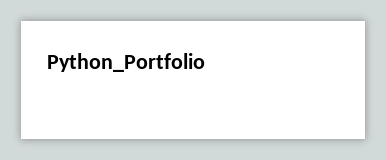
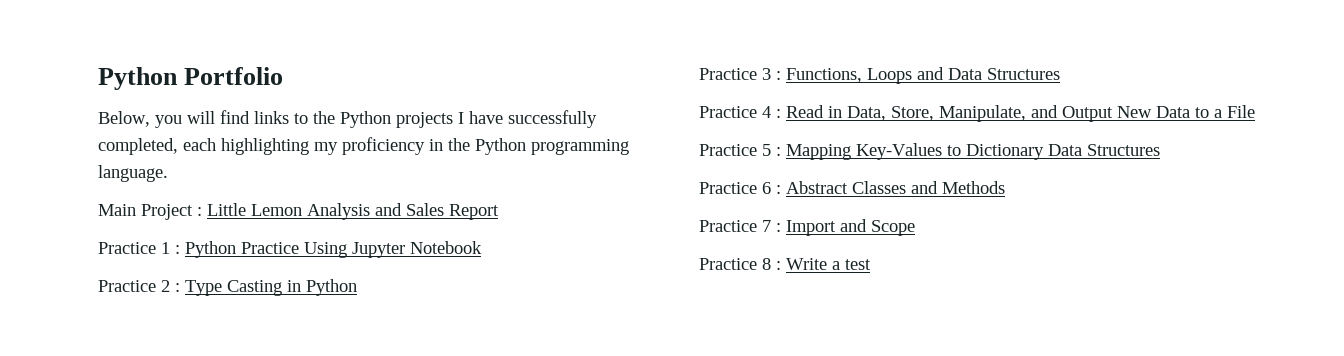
[47,53,205,72] Python_Portfolio -> [98,67,284,90] [98,110,597,128] [98,137,629,155] [98,165,168,182] [98,203,499,220] [98,241,482,258] [98,279,357,296] [699,67,1060,84] [699,105,1255,122] [699,143,1160,160] [699,181,1005,194] [699,219,915,236] [699,258,871,270] Python Portfolio // Below, you will find links to the Python projects I have successfully completed, each highlighting my proficiency in the Python programming language. // Main Project : Little Lemon Analysis and Sales Report // Practice 1 : Python Practice Using Jupyter Notebook // Practice 2 : Type Casting in Python // Practice 3 : Functions, Loops and Data Structures // Practice 4 : Read in Data, Store, Manipulate, and Output New Data to a File // Practice 5 : Mapping Key-Values to Dictionary Data Structures // Practice 6 : Abstract Classes and Methods // Practice 7 : Import and Scope // Practice 8 : Write a test

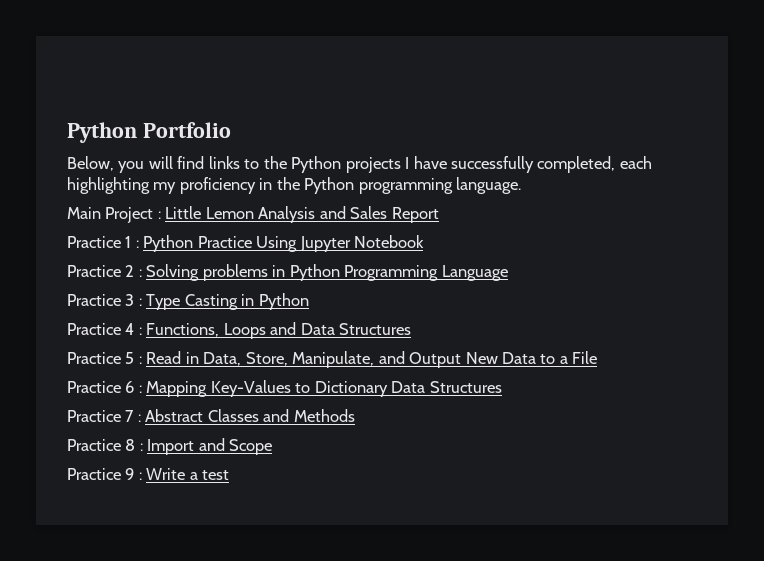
(180, 287) none -> [146,264,508,281] [67,294,142,306] Solving problems in Python Programming Language // Practice 3 :
[762,68,771,80] 3 -> [125,323,135,335] 4
[762,106,771,118] 4 -> [125,352,135,364] 5
[762,144,771,156] 5 -> [125,381,135,393] 6
[762,182,771,194] 6 -> [125,410,135,422] 7
[762,220,771,232] 7 -> [125,439,136,451] 8
[762,258,771,270] 8 -> [125,468,135,480] 9

